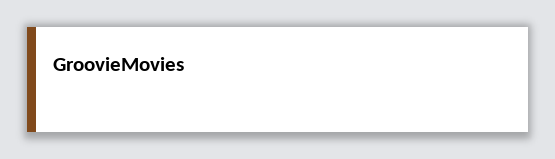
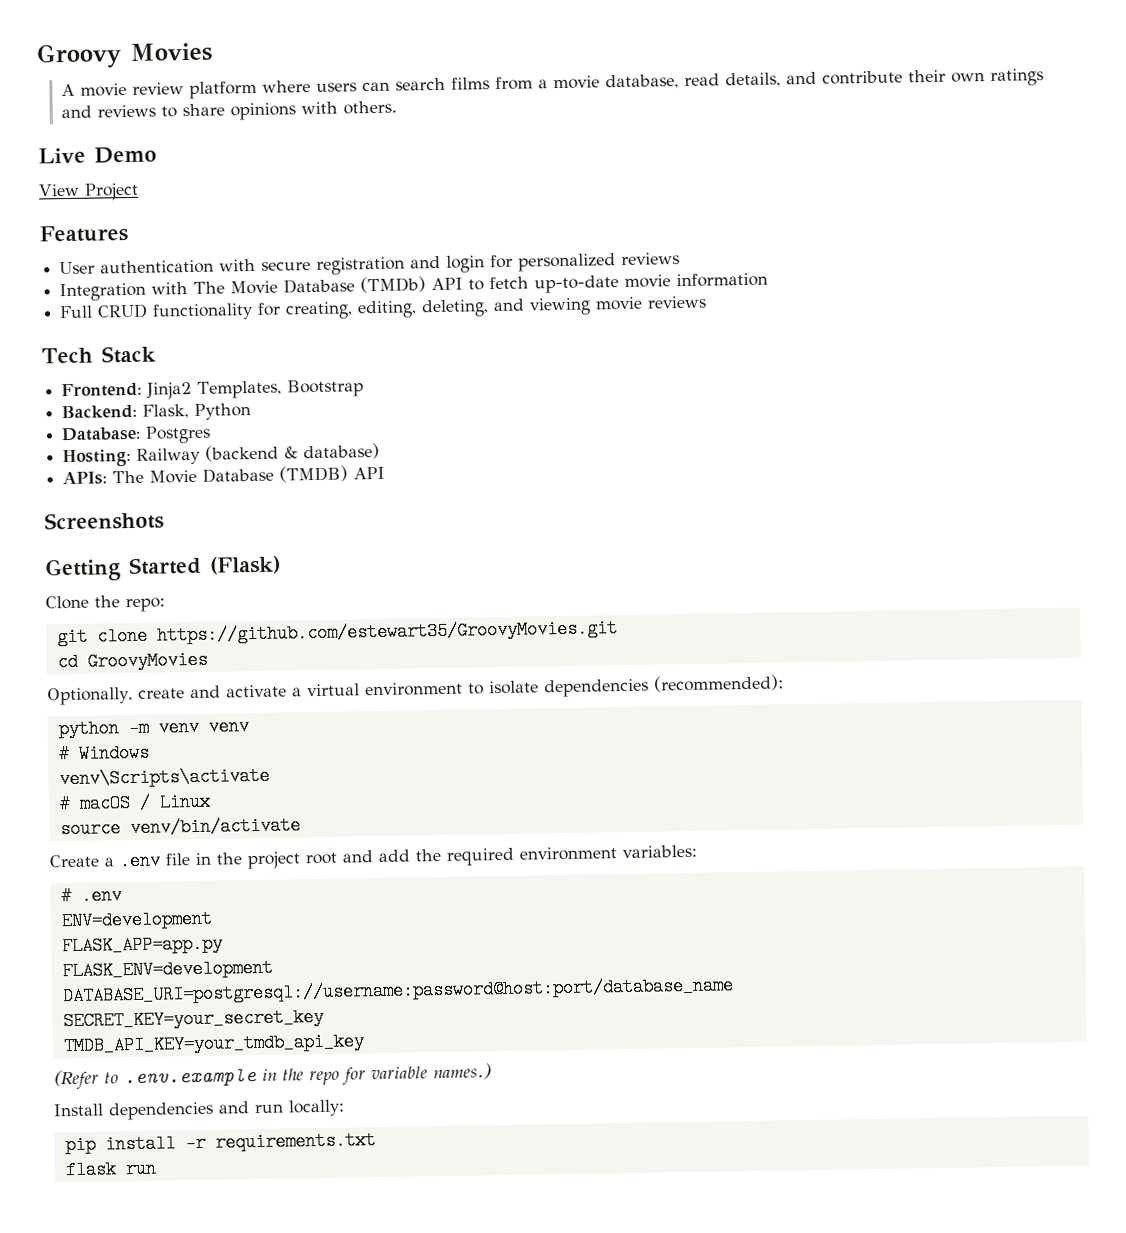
[53,57,184,71] GroovieMovies -> [36,42,213,70] [61,68,1045,99] [61,100,398,121] [38,146,157,164] [38,182,139,201] [39,225,128,243] [59,252,681,275] [59,272,769,302] [59,295,708,321] [41,345,156,364] [61,379,365,400] [61,403,252,420] [61,425,212,444] [62,442,381,468] [62,465,386,486] [44,511,164,531] [45,555,281,582] [45,595,165,613] [56,619,618,647] [56,650,208,672] [47,674,784,706] [57,717,249,739] [58,743,150,764] [58,766,270,789] [58,792,211,814] [59,816,301,839] [49,844,697,871] [60,886,122,906] [60,909,213,931] [61,934,223,956] [61,958,273,981] [61,976,734,1006] [62,1007,324,1031] [62,1032,365,1056] [53,1063,492,1090] [53,1099,345,1121] [64,1131,376,1155] [64,1159,157,1180] Groovy Movies // A movie review platform where users can search films from a movie database, read details, and contribute their own ratings and reviews to share opinions with others. // Live Demo // View Project // Features // User authentication with secure registration and login for personalized reviews // Integration with The Movie Database (TMDb) API to fetch up-to-date movie information // Full CRUD functionality for creating, editing, deleting, and viewing movie reviews // Tech Stack // Frontend: Jinja2 Templates, Bootstrap // Backend: Flask, Python // Database: Postgres // Hosting: Railway (backend & database) // APIs: The Movie Database (TMDB) API // Screenshots // Getting Started (Flask) // Clone the repo: // git clone https://github.com/estewart35/GroovyMovies.git // cd GroovyMovies // Optionally, create and activate a virtual environment to isolate dependencies (recommended): // python -m venv venv // # Windows // venv\Scripts\activate // # macOS / Linux // source venv/bin/activate // Create a .env file in the project root and add the required environment variables: // # .env // ENV=development // FLASK_APP=app.py // FLASK_ENV=development // DATABASE_URI=postgresql://username:password@host:port/database_name // SECRET_KEY=your_secret_key // TMDB_API_KEY=your_tmdb_api_key // (Refer to .env.example in the repo for variable names.) // Install dependencies and run locally: // pip install -r requirements.txt // flask run

